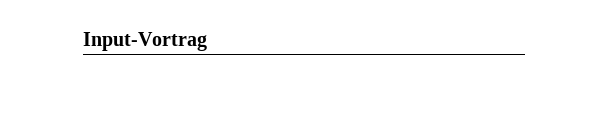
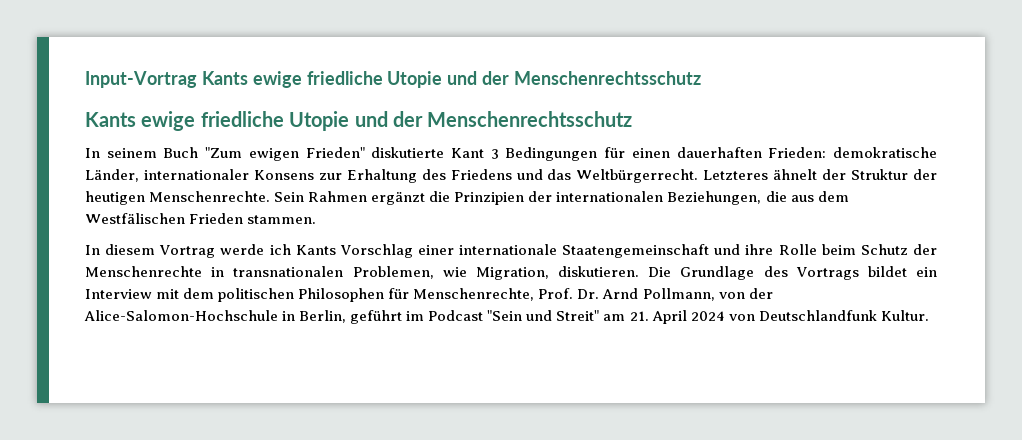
(207, 41) none -> [201,71,702,88] [85,111,633,131] [85,147,937,161] [85,169,938,183] [85,191,849,205] [85,213,317,224] [85,244,937,258] [85,266,937,280] [85,288,773,302] [84,310,929,324] Kants ewige friedliche Utopie und der Menschenrechtsschutz // Kants ewige friedliche Utopie und der Menschenrechtsschutz // In seinem Buch "Zum ewigen Frieden" diskutierte Kant 3 Bedingungen für einen dauerhaften Frieden: demokratische Länder, internationaler Konsens zur Erhaltung des Friedens und das Weltbürgerrecht. Letzteres ähnelt der Struktur der heutigen Menschenrechte. Sein Rahmen ergänzt die Prinzipien der internationalen Beziehungen, die aus dem Westfälischen Frieden stammen. // In diesem Vortrag werde ich Kants Vorschlag einer internationale Staatengemeinschaft und ihre Rolle beim Schutz der Menschenrechte in transnationalen Problemen, wie Migration, diskutieren. Die Grundlage des Vortrags bildet ein Interview mit dem politischen Philosophen für Menschenrechte, Prof. Dr. Arnd Pollmann, von der Alice-Salomon-Hochschule in Berlin, geführt im Podcast "Sein und Streit" am 21. April 2024 von Deutschlandfunk Kultur.

